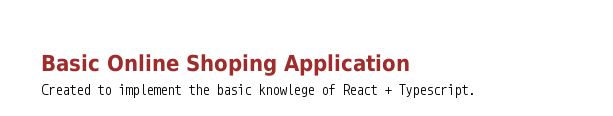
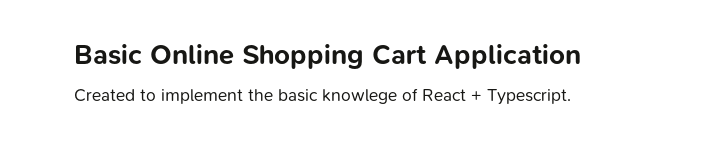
[186,54,277,76] Shoping -> [242,44,427,69] Shopping Cart

